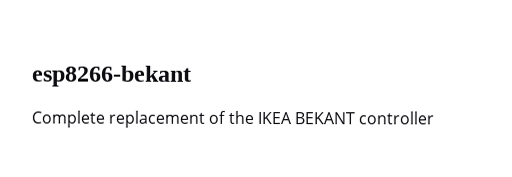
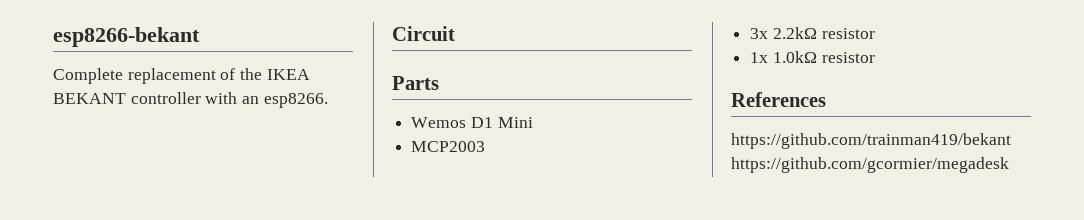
(435, 118) none -> [205,92,328,108] [392,26,455,41] [392,76,439,90] [411,117,533,128] [411,141,486,152] [750,27,875,39] [750,51,875,63] [731,92,826,107] [731,133,1011,149] [731,157,1009,173] with an esp8266. // Circuit // Parts // Wemos D1 Mini // MCP2003 // 3x 2.2kΩ resistor // 1x 1.0kΩ resistor // References // https://github.com/trainman419/bekant https://github.com/gcormier/megadesk

